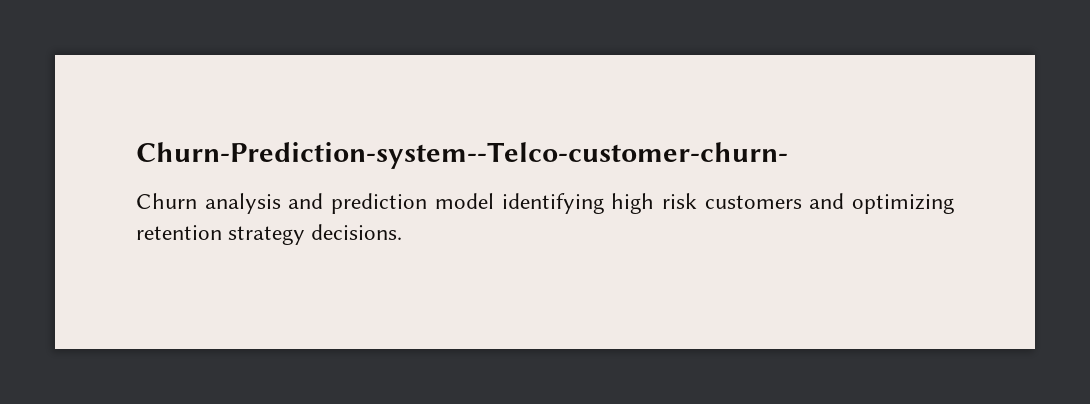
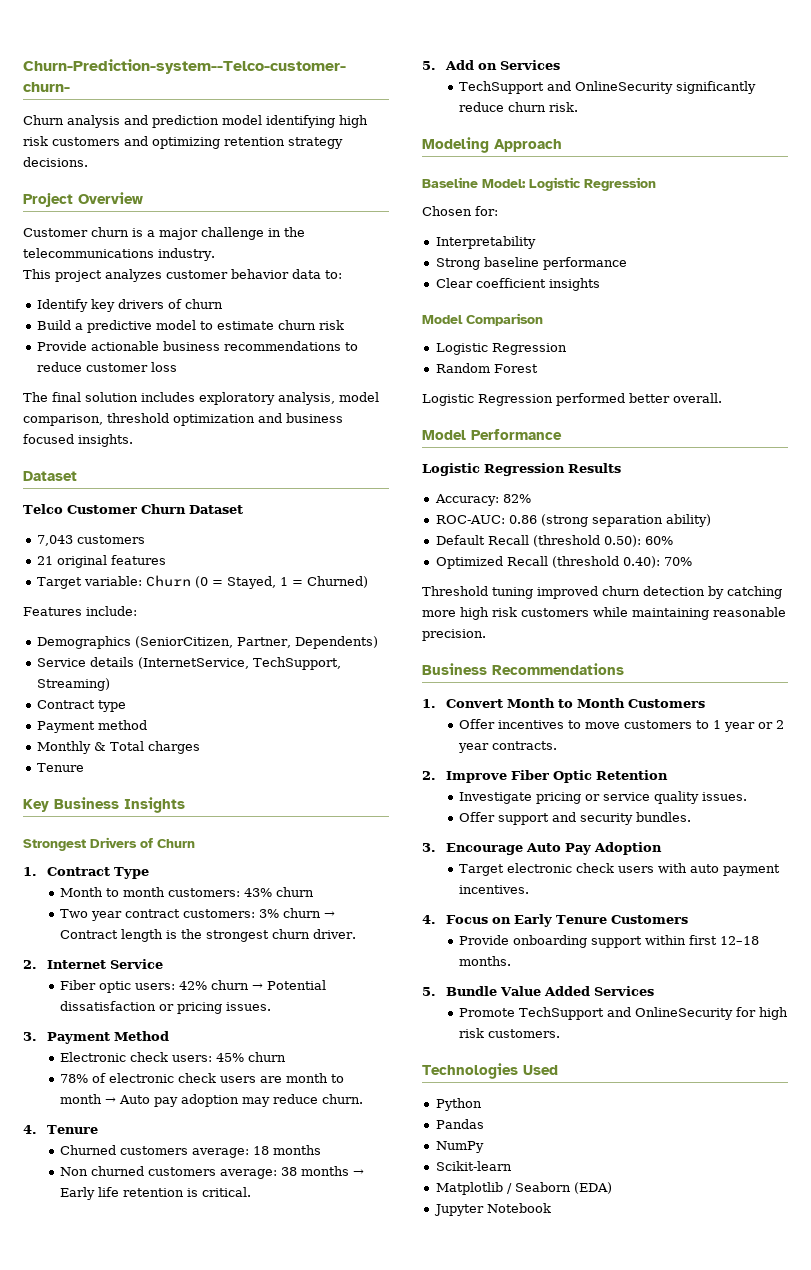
(403, 232) none -> [23,192,143,207] [23,227,305,240] [23,248,215,261] [23,269,342,282] [36,299,223,312] [36,320,344,333] [36,341,358,351] [36,362,177,372] [23,392,379,405] [23,413,343,426] [23,434,133,447] [23,471,77,481] [23,504,243,514] [36,535,145,546] [36,555,166,568] [36,575,368,589] [23,606,137,616] [36,636,378,649] [36,657,341,670] [36,678,110,691] [36,700,126,712] [36,720,147,733] [36,741,200,754] [36,763,84,772] [23,797,185,813] [23,837,195,851] [23,867,149,879] [60,887,315,897] [60,908,336,921] [60,929,357,942] [23,959,163,969] [60,980,327,993] [60,1001,272,1014] [23,1031,169,1044] [60,1052,287,1062] [60,1073,345,1083] [60,1094,364,1107] [23,1125,98,1134] [60,1145,322,1158] [60,1166,365,1179] [60,1187,252,1200] [422,60,560,70] [459,81,757,94] [459,102,579,112] [422,137,562,153] [422,177,656,191] [422,206,498,216] [435,236,536,249] [435,257,627,270] [435,278,600,291] [422,313,543,326] [435,343,567,355] [435,363,538,373] [422,393,722,406] [422,429,562,440] [422,463,621,476] [434,494,531,506] [435,514,711,527] [435,535,673,547] [435,556,692,569] [422,586,782,599] [422,607,786,620] [422,629,486,641] [422,663,624,675] [422,698,705,708] [459,719,785,732] [458,741,558,753] [422,770,668,783] [459,791,748,804] [459,812,692,825] [422,842,662,855] [459,863,781,876] [459,885,530,894] [422,914,688,927] [459,935,760,948] [459,956,512,966] [422,986,654,996] [459,1007,789,1020] [459,1028,561,1038] [422,1063,558,1079] [435,1098,482,1111] [435,1119,484,1129] [435,1141,484,1153] [435,1161,512,1171] [435,1182,612,1195] [433,1203,551,1216] // Project Overview // Customer churn is a major challenge in the telecommunications industry. // This project analyzes customer behavior data to: // Identify key drivers of churn // Build a predictive model to estimate churn risk // Provide actionable business recommendations to reduce customer loss // The final solution includes exploratory analysis, model comparison, threshold optimization and business focused insights. // Dataset // Telco Customer Churn Dataset // 7,043 customers // 21 original features // Target variable: Churn (0 = Stayed, 1 = Churned) // Features include: // Demographics (SeniorCitizen, Partner, Dependents) // Service details (InternetService, TechSupport, Streaming) // Contract type // Payment method // Monthly & Total charges // Tenure // Key Business Insights // Strongest Drivers of Churn // 1. Contract Type // Month to month customers: 43% churn // Two year contract customers: 3% churn → Contract length is the strongest churn driver. // 2. Internet Service // Fiber optic users: 42% churn → Potential dissatisfaction or pricing issues. // 3. Payment Method // Electronic check users: 45% churn // 78% of electronic check users are month to month → Auto pay adoption may reduce churn. // 4. Tenure // Churned customers average: 18 months // Non churned customers average: 38 months → Early life retention is critical. // 5. Add on Services // TechSupport and OnlineSecurity significantly reduce churn risk. // Modeling Approach // Baseline Model: Logistic Regression // Chosen for: // Interpretability // Strong baseline performance // Clear coefficient insights // Model Comparison // Logistic Regression // Random Forest // Logistic Regression performed better overall. // Model Performance // Logistic Regression Results // Accuracy: 82% // ROC-AUC: 0.86 (strong separation ability) // Default Recall (threshold 0.50): 60% // Optimized Recall (threshold 0.40): 70% // Threshold tuning improved churn detection by catching more high risk customers while maintaining reasonable precision. // Business Recommendations // 1. Convert Month to Month Customers // Offer incentives to move customers to 1 year or 2 year contracts. // 2. Improve Fiber Optic Retention // Investigate pricing or service quality issues. // Offer support and security bundles. // 3. Encourage Auto Pay Adoption // Target electronic check users with auto payment incentives. // 4. Focus on Early Tenure Customers // Provide onboarding support within first 12–18 months. // 5. Bundle Value Added Services // Promote TechSupport and OnlineSecurity for high risk customers. // Technologies Used // Python // Pandas // NumPy // Scikit-learn // Matplotlib / Seaborn (EDA) // Jupyter Notebook

